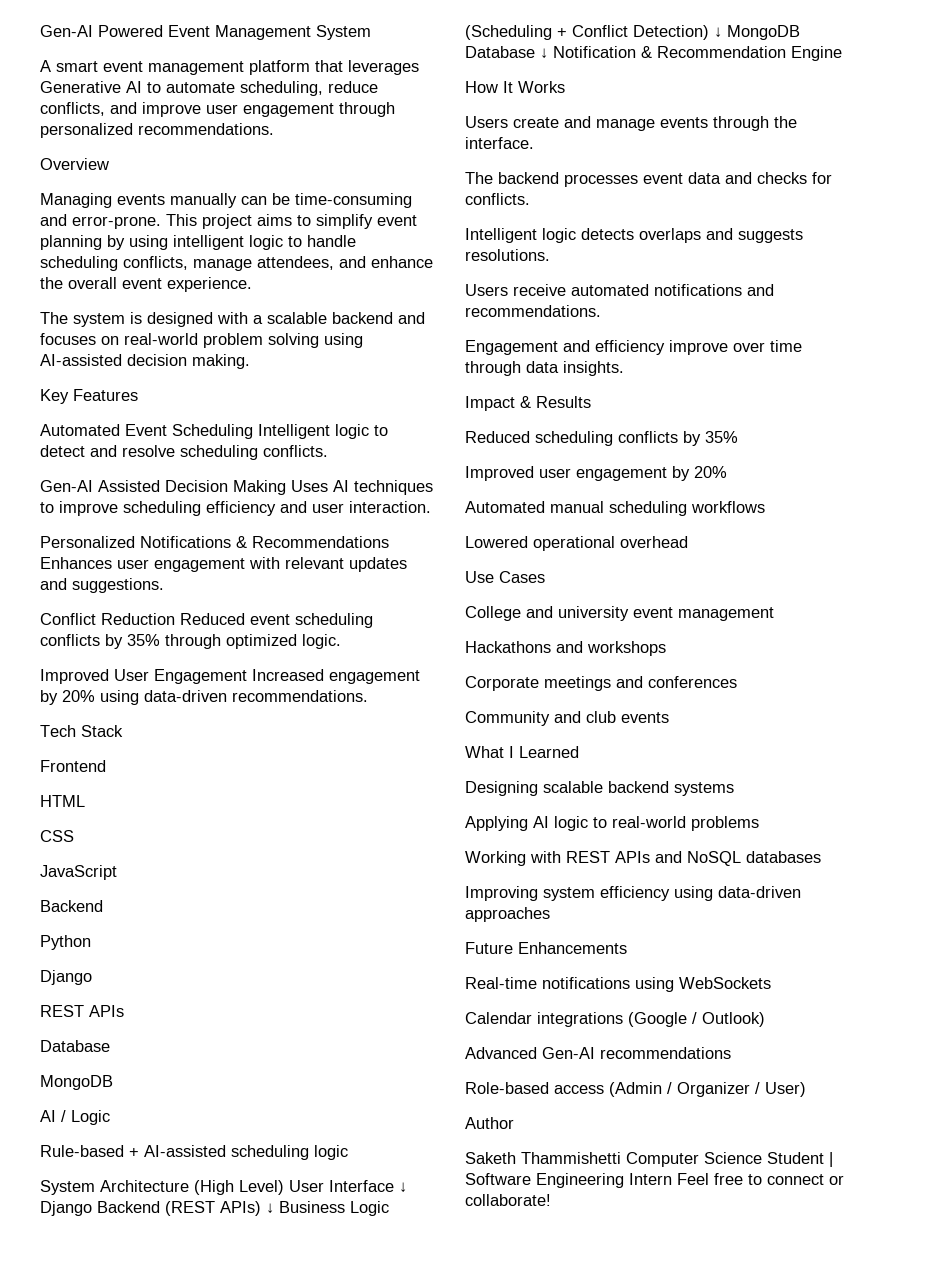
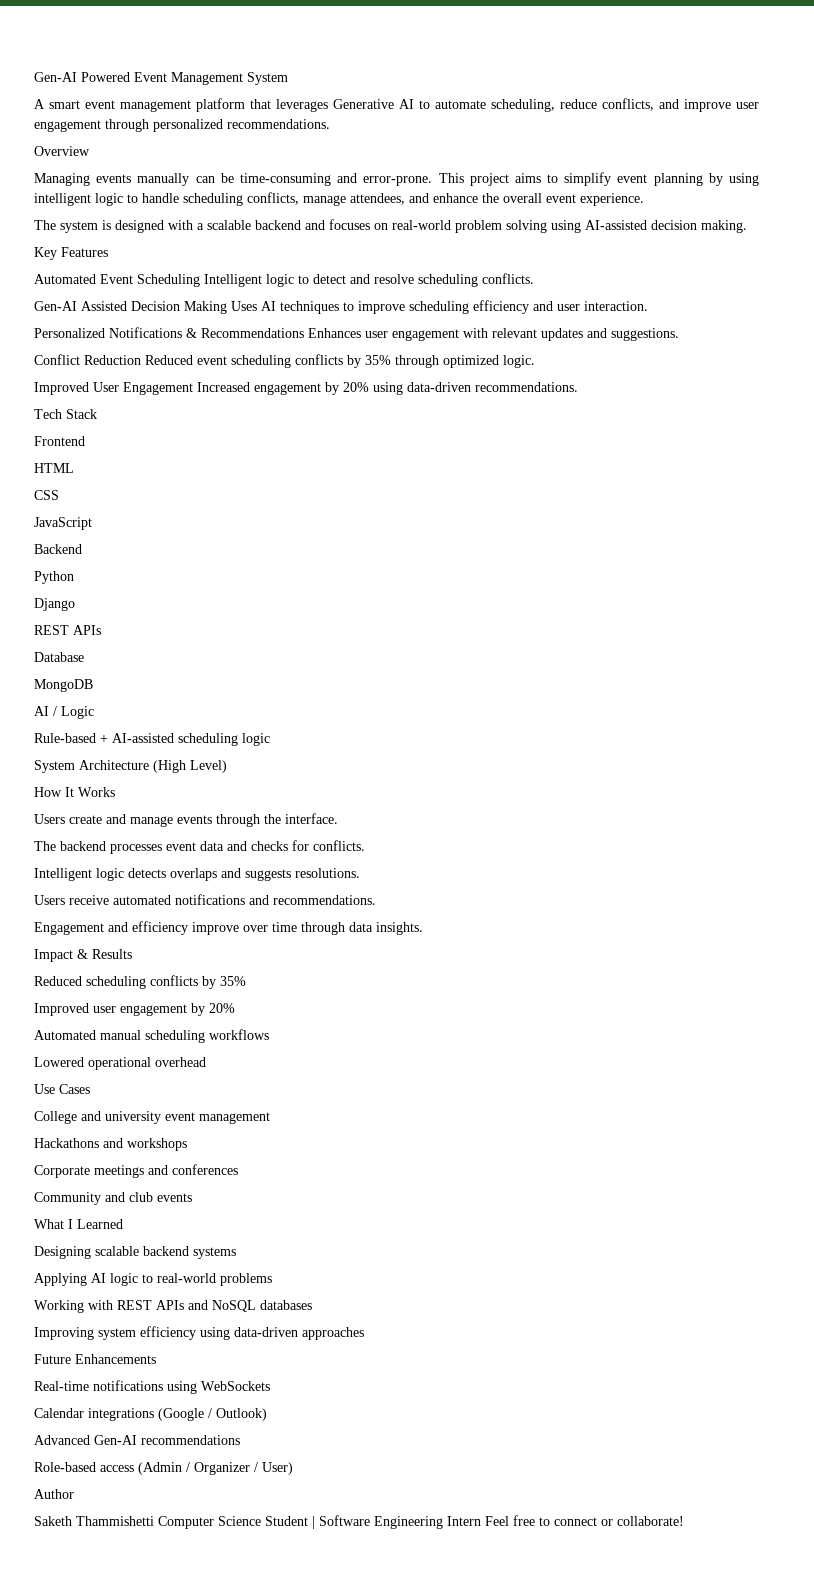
[289,1180,407,1192] [40,1201,389,1216] [465,25,800,40] [465,46,842,61] User Interface ↓ Django Backend (REST APIs) ↓ Business Logic (Scheduling + Conflict Detection) ↓ MongoDB Database ↓ Notification & Recommendation Engine -> (227, 766) none

